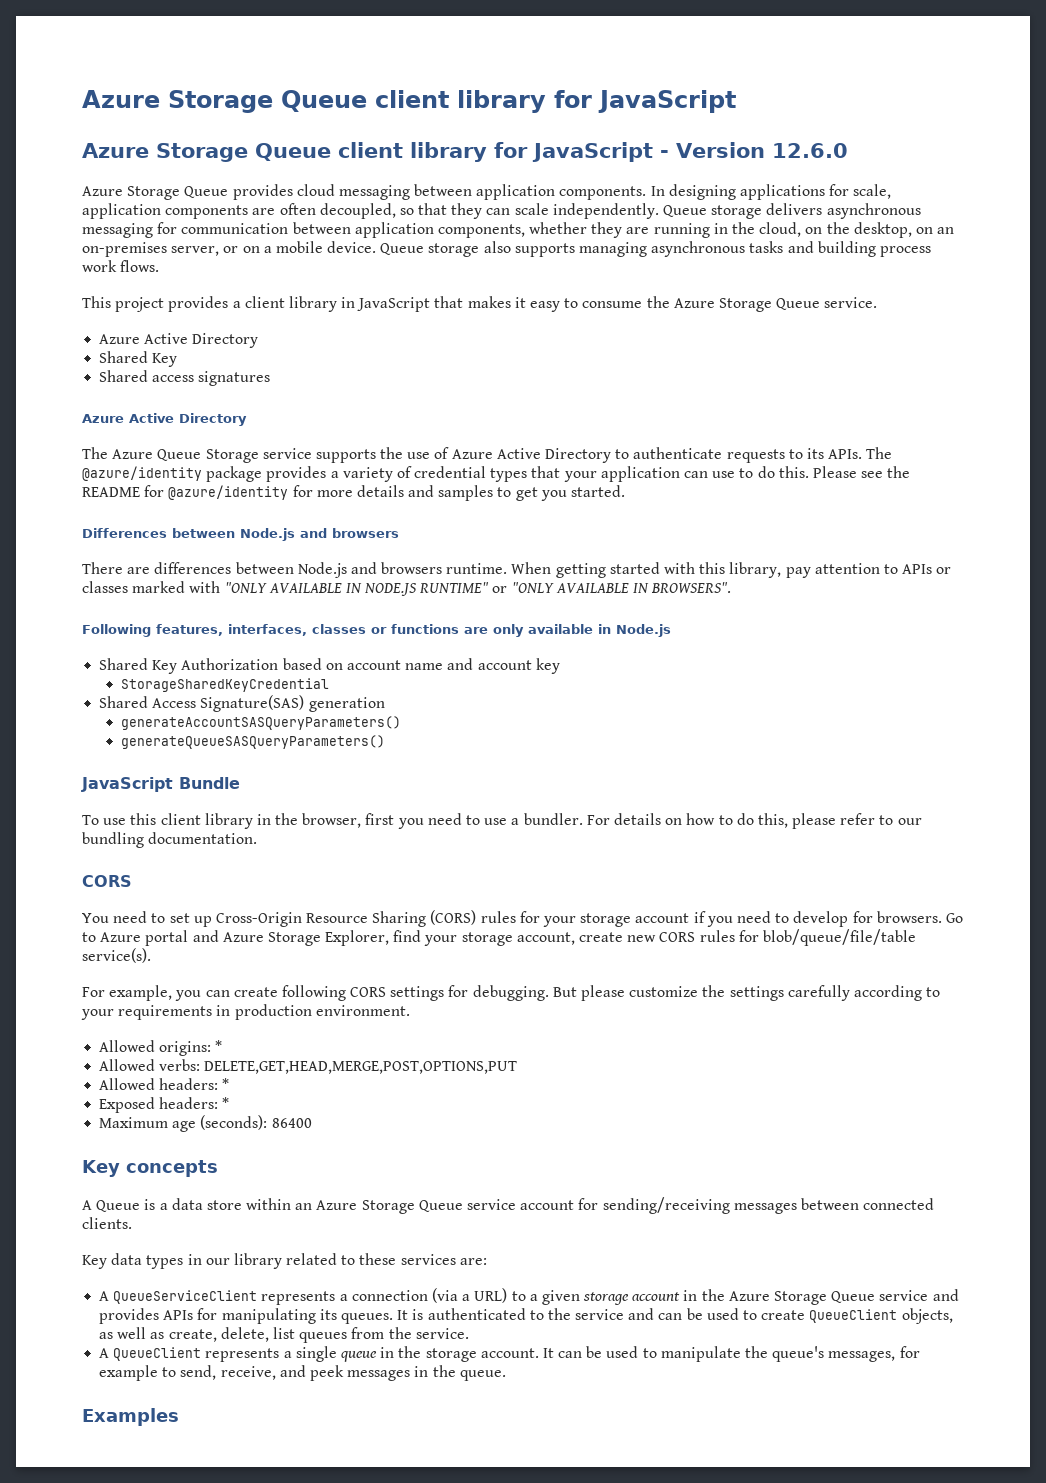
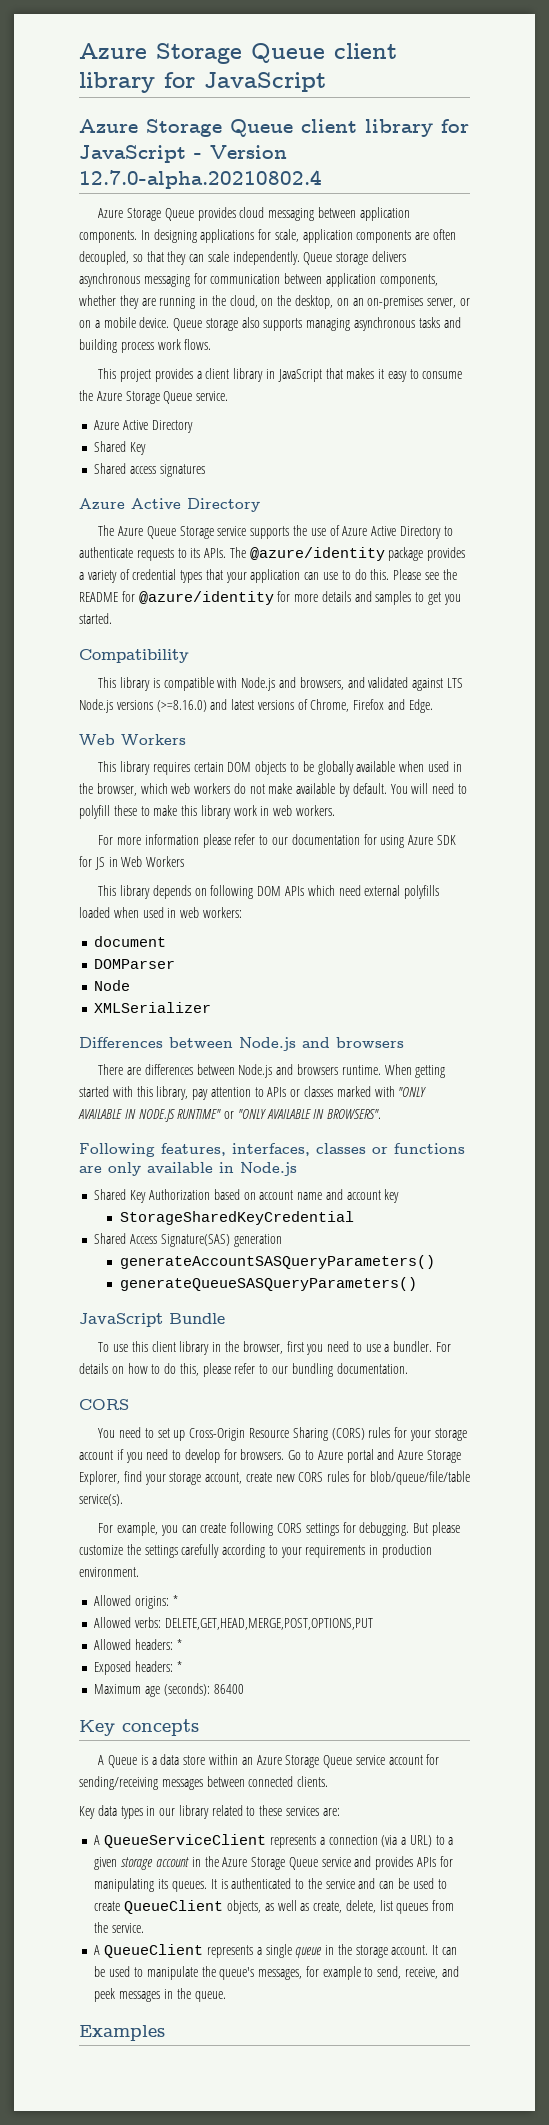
[771,143,848,158] 12.6.0 -> [79,170,322,189] 12.7.0-alpha.20210802.4
(626, 491) none -> [79,649,189,663] [98,677,463,691] [79,699,433,713] [79,734,186,746] [98,761,462,775] [79,783,467,797] [79,805,336,819] [98,834,456,848] [79,856,185,870] [98,885,440,899] [79,907,242,918] [94,936,167,947] [94,959,176,969] [94,980,131,991] [94,1002,212,1013] // Compatibility // This library is compatible with Node.js and browsers, and validated against LTS Node.js versions (>=8.16.0) and latest versions of Chrome, Firefox and Edge. // Web Workers // This library requires certain DOM objects to be globally available when used in the browser, which web workers do not make available by default. You will need to polyfill these to make this library work in web workers. // For more information please refer to our documentation for using Azure SDK for JS in Web Workers // This library depends on following DOM APIs which need external polyfills loaded when used in web workers: // document // DOMParser // Node // XMLSerializer

